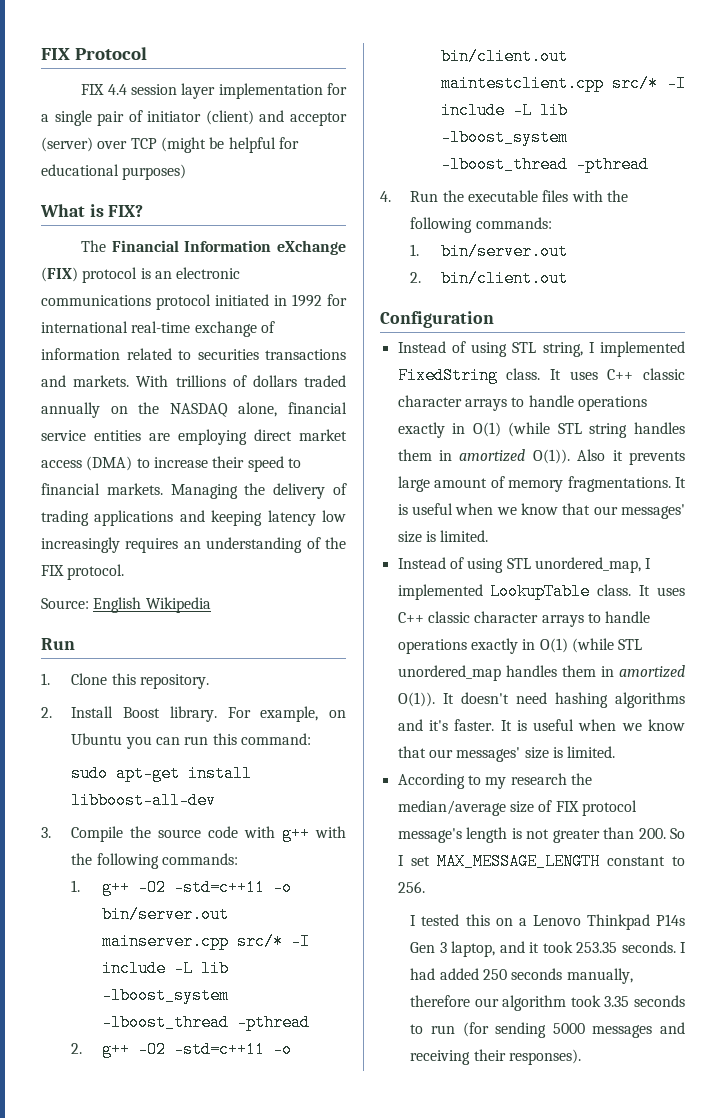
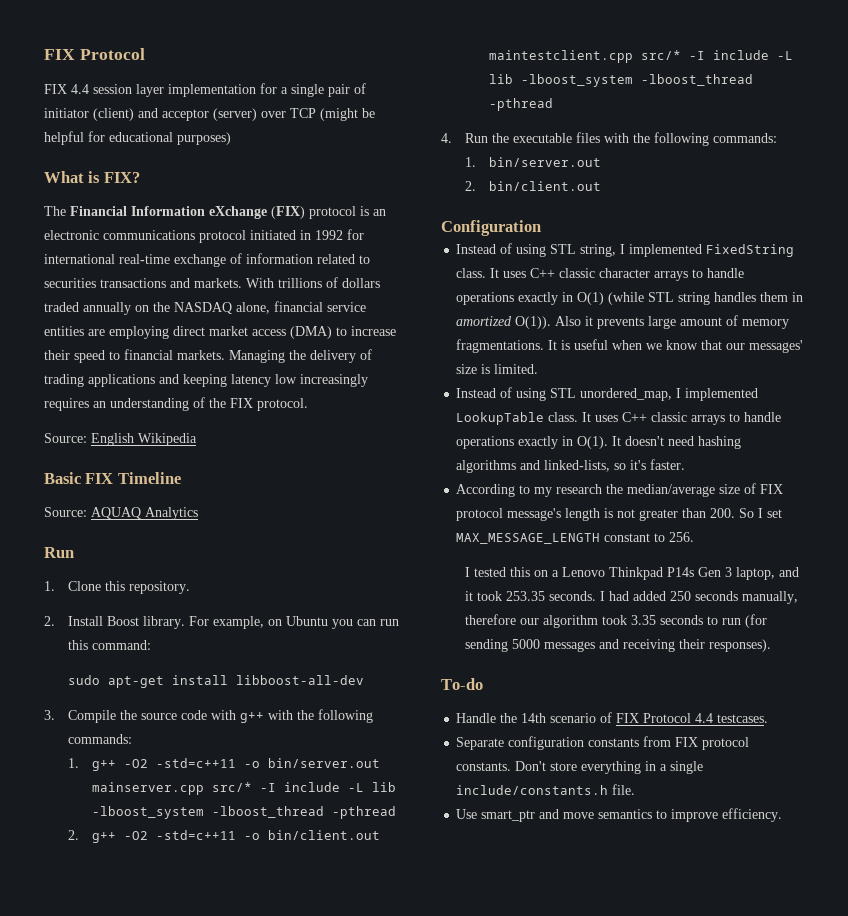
(211, 605) none -> [44,472,181,484] [44,507,198,520] // Basic FIX Timeline // Source: AQUAQ Analytics
[474,611,651,627] [397,638,643,654] [397,665,685,681] [397,692,435,707] character arrays to handle operations exactly in O(1) (while STL unordered_map handles them in amortized O(1)). -> [691,412,782,425] [456,436,609,449] arrays to handle operations exactly in O(1).
(423, 725) none -> [544,460,627,472] linked-lists, so
[500,719,685,731] [397,746,616,762] It is useful when we know that our messages' size is limited. -> (686, 464) none
(581, 1057) none -> [441,678,483,690] [456,712,769,723] [456,736,750,750] [456,761,704,774] [456,784,636,795] [456,808,783,822] // To-do // Handle the 14th scenario of FIX Protocol 4.4 testcases. // Separate configuration constants from FIX protocol constants. Don't store everything in a single include/constants.h file. // Use smart_ptr and move semantics to improve efficiency.

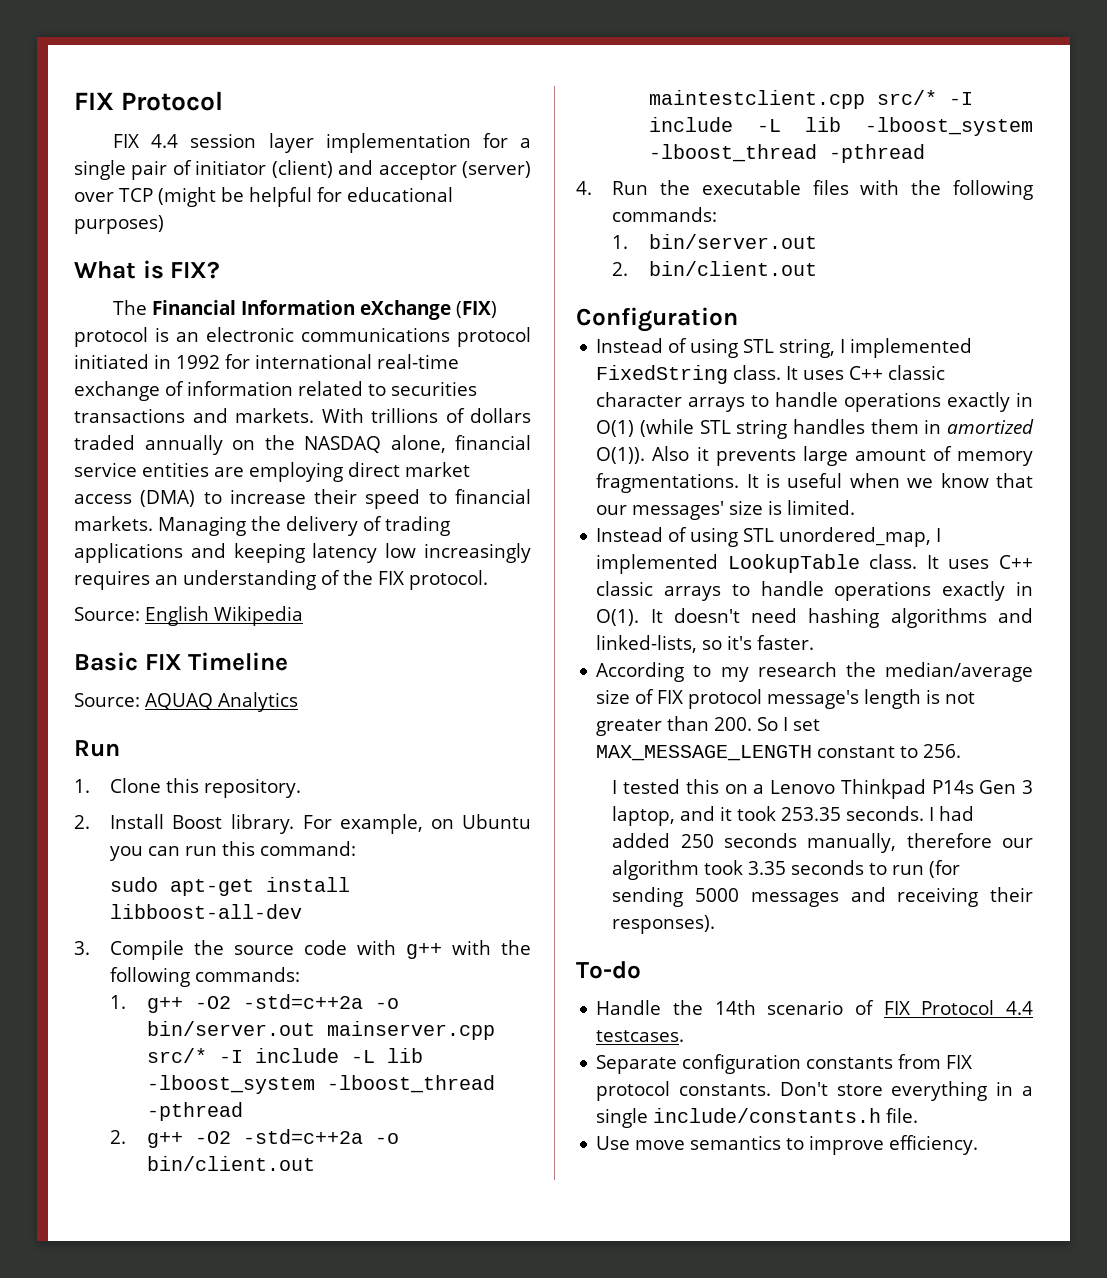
[156,758,237,768] -std=c++11 -> [242,994,363,1009] -std=c++2a
[156,830,237,840] -std=c++11 -> [242,1129,363,1144] -std=c++2a
[481,809,560,822] smart_ptr and -> (631, 1143) none

